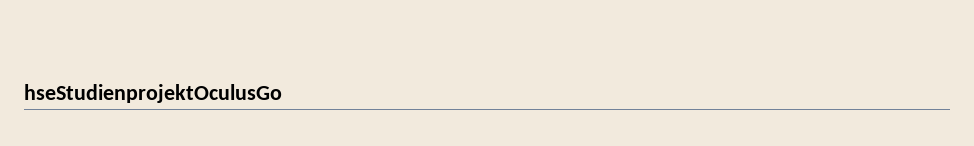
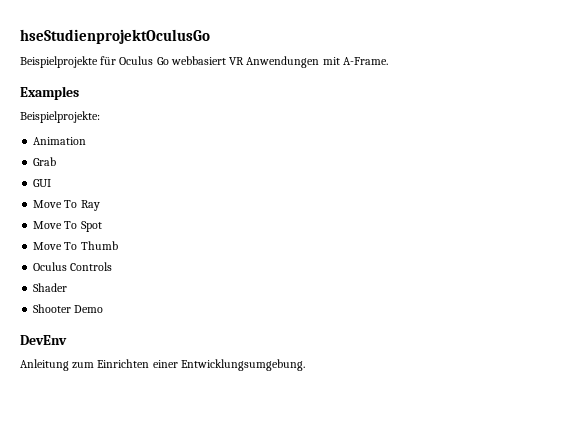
(282, 93) none -> [20,56,388,68] [20,86,79,100] [20,111,100,123] [33,137,87,145] [33,157,57,166] [33,179,52,187] [33,200,100,211] [33,221,102,232] [33,241,118,250] [33,262,113,271] [33,283,68,292] [33,304,104,313] [20,335,67,345] [20,359,305,371] // Beispielprojekte für Oculus Go webbasiert VR Anwendungen mit A-Frame. // Examples // Beispielprojekte: // Animation // Grab // GUI // Move To Ray // Move To Spot // Move To Thumb // Oculus Controls // Shader // Shooter Demo // DevEnv // Anleitung zum Einrichten einer Entwicklungsumgebung.

